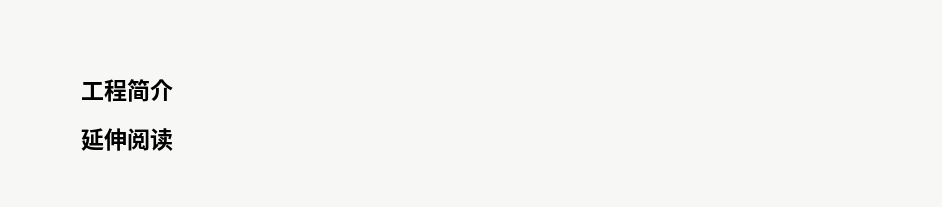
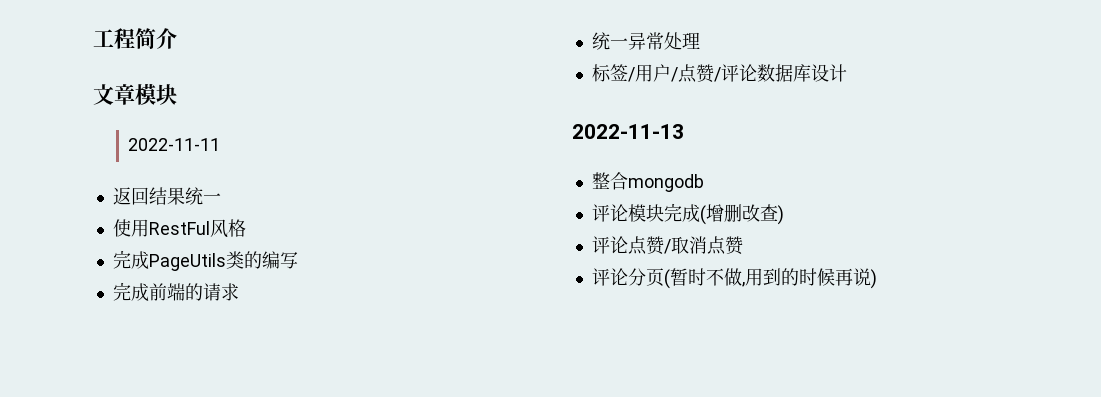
[81,128,173,151] 延伸阅读 -> [93,84,177,105] [128,138,221,151] [112,187,221,205] [112,219,246,238] [112,250,298,271] [112,282,239,301] [591,32,700,50] [591,64,847,83] [572,124,684,139] [591,172,704,192] [591,203,784,225] [591,236,744,255] [591,268,877,289] 文章模块 // 2022-11-11 // 返回结果统一 // 使用RestFul风格 // 完成PageUtils类的编写 // 完成前端的请求 // 统一异常处理 // 标签/用户/点赞/评论数据库设计 // 2022-11-13 // 整合mongodb // 评论模块完成(增删改查) // 评论点赞/取消点赞 // 评论分页(暂时不做,用到的时候再说)

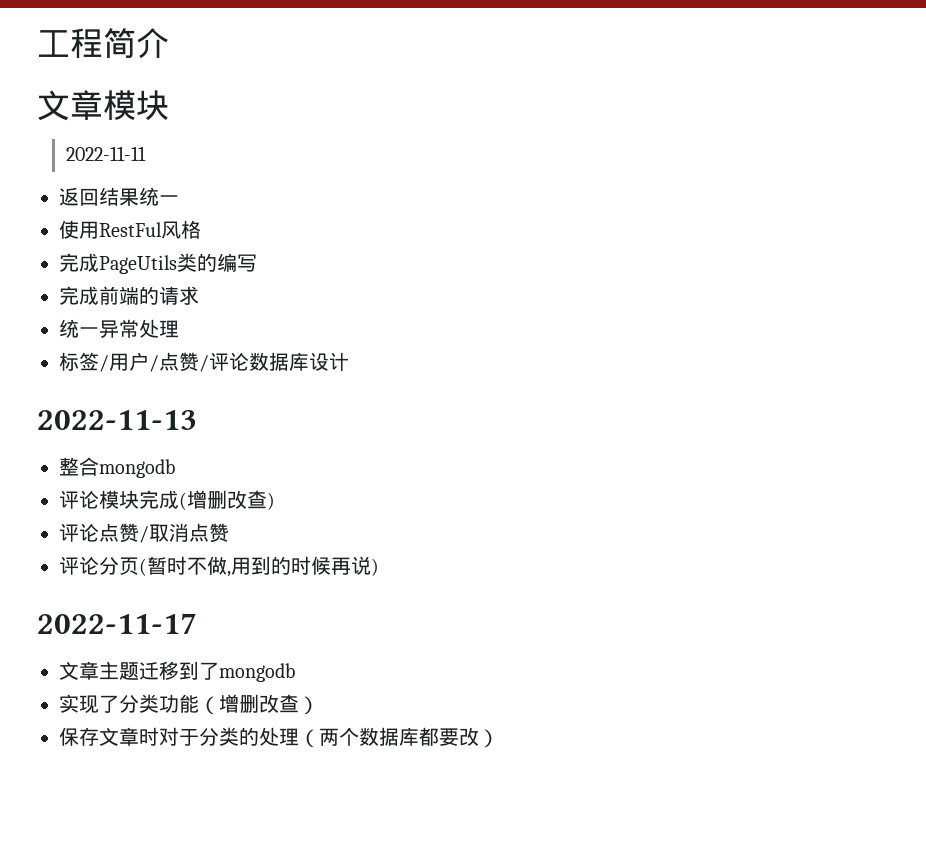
(877, 279) none -> [37,613,197,634] [59,661,295,682] [59,694,319,715] [59,727,499,748] // 2022-11-17 // 文章主题迁移到了mongodb // 实现了分类功能（增删改查） // 保存文章时对于分类的处理（两个数据库都要改）

